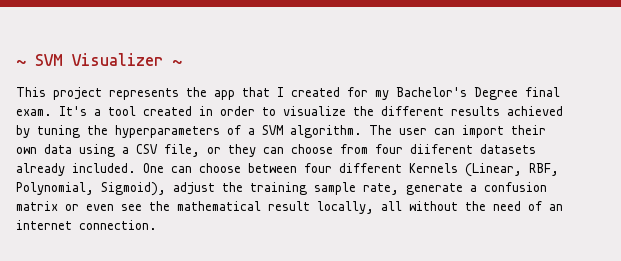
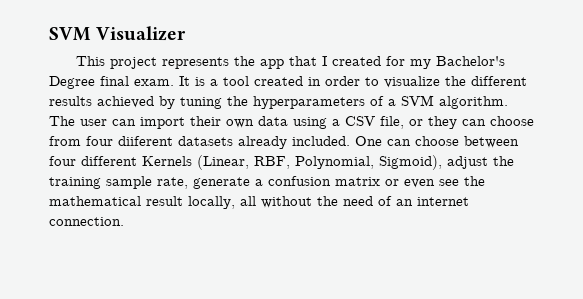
[16,60,26,66] ~ -> (49, 34) none
[172,60,182,66] ~ -> (187, 33) none
[59,106,87,116] It's -> [179,76,205,86] It is

